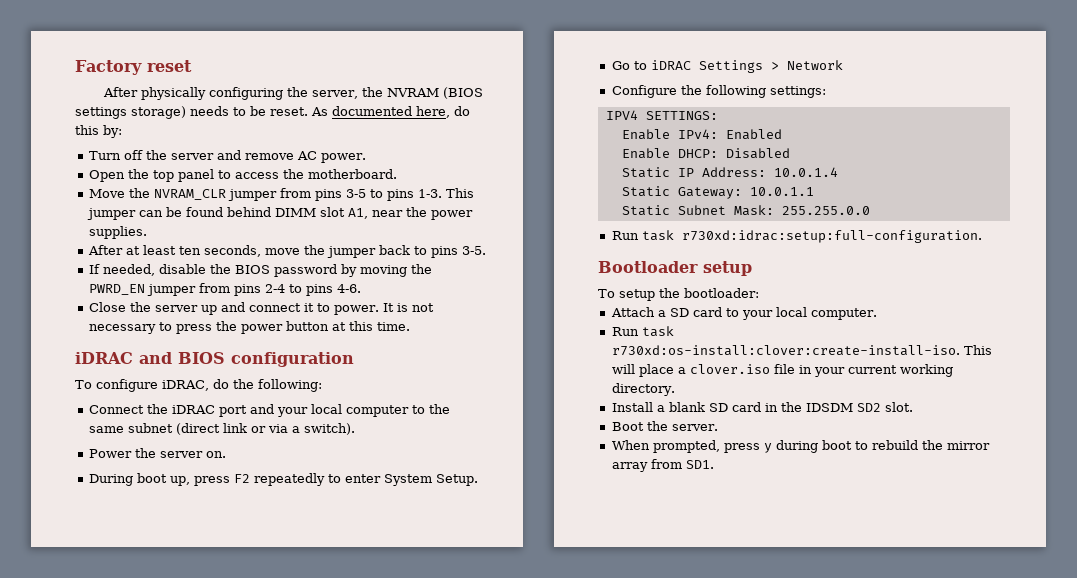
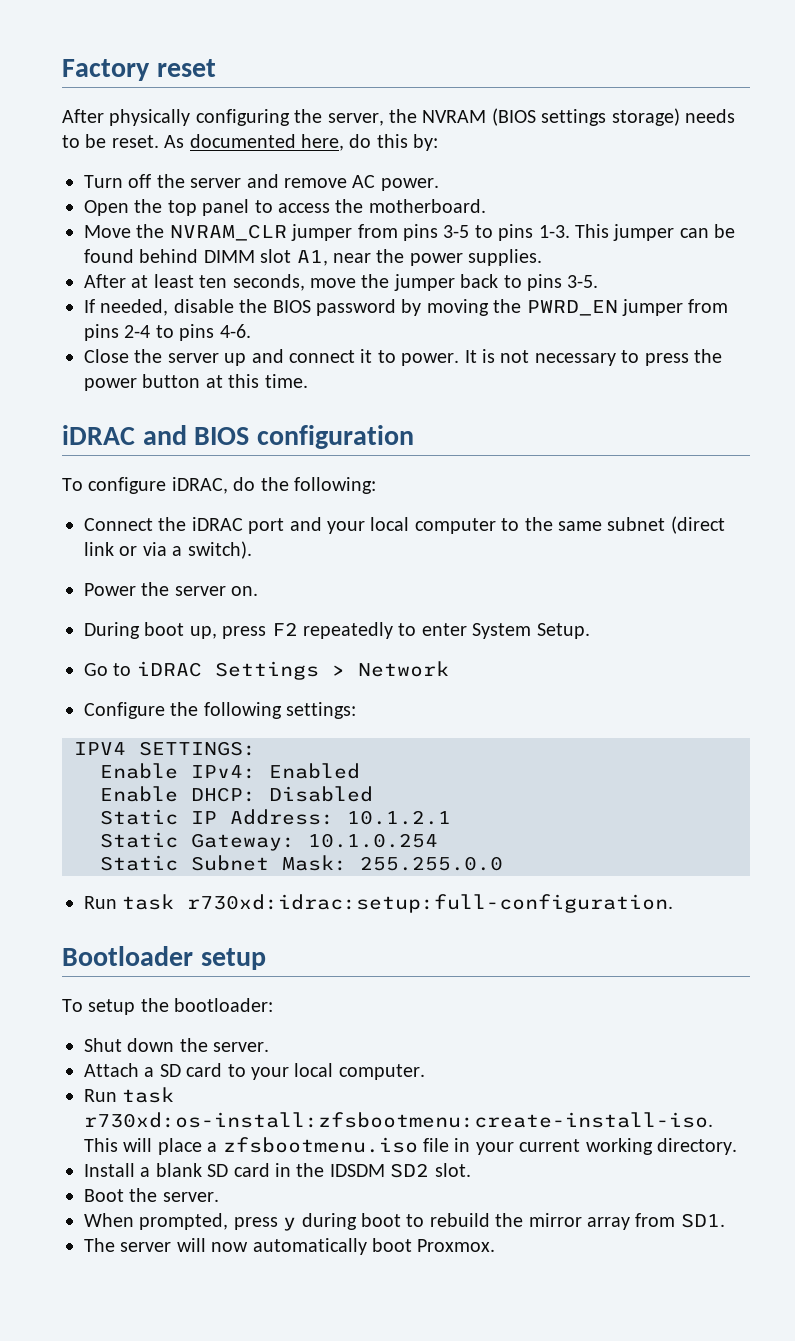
[773,167,838,177] 10.0.1.4 -> [347,810,451,825] 10.1.2.1
[749,187,814,196] 10.0.1.1 -> [308,833,438,848] 10.1.0.254
(759, 293) none -> [84,1038,270,1052] // Shut down the server.
[611,345,960,356] r730xd:os-install:clover:create-install-iso. -> [84,1112,713,1128] r730xd:os-install:zfsbootmenu:create-install-iso.
[689,364,770,374] clover.iso -> [222,1137,418,1153] zfsbootmenu.iso
(714, 464) none -> [84,1238,496,1255] // The server will now automatically boot Proxmox.

